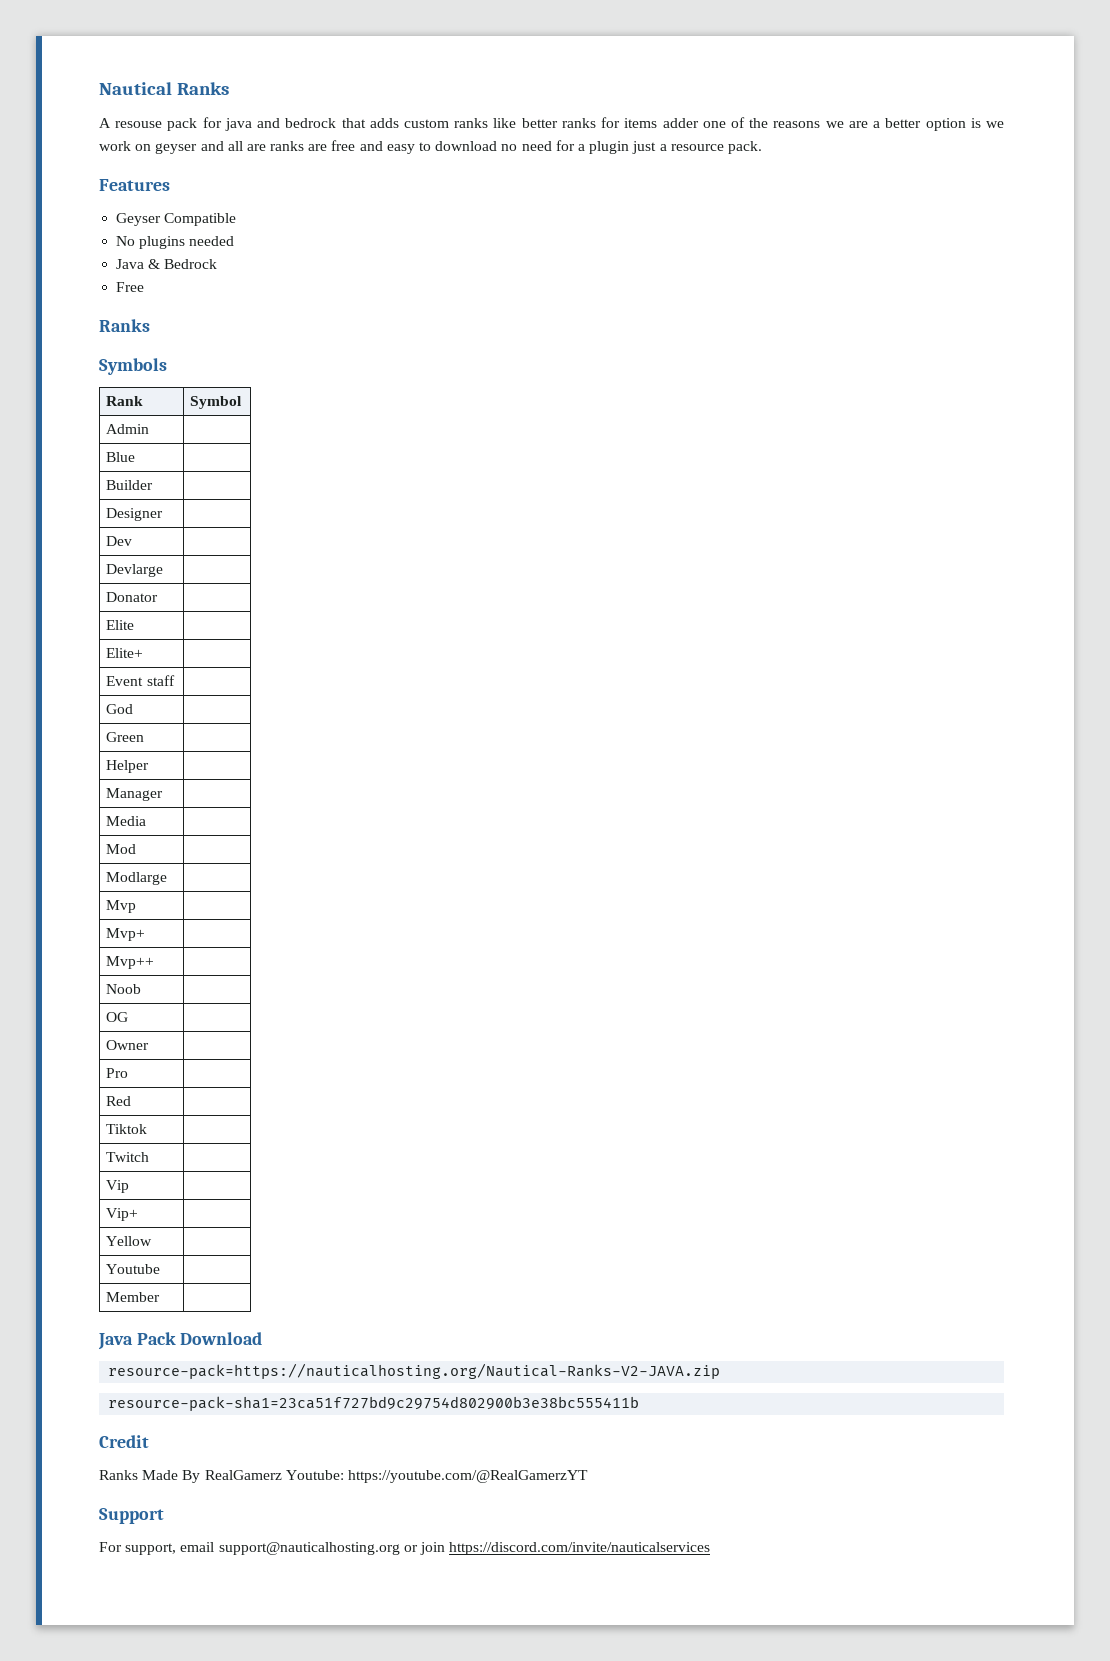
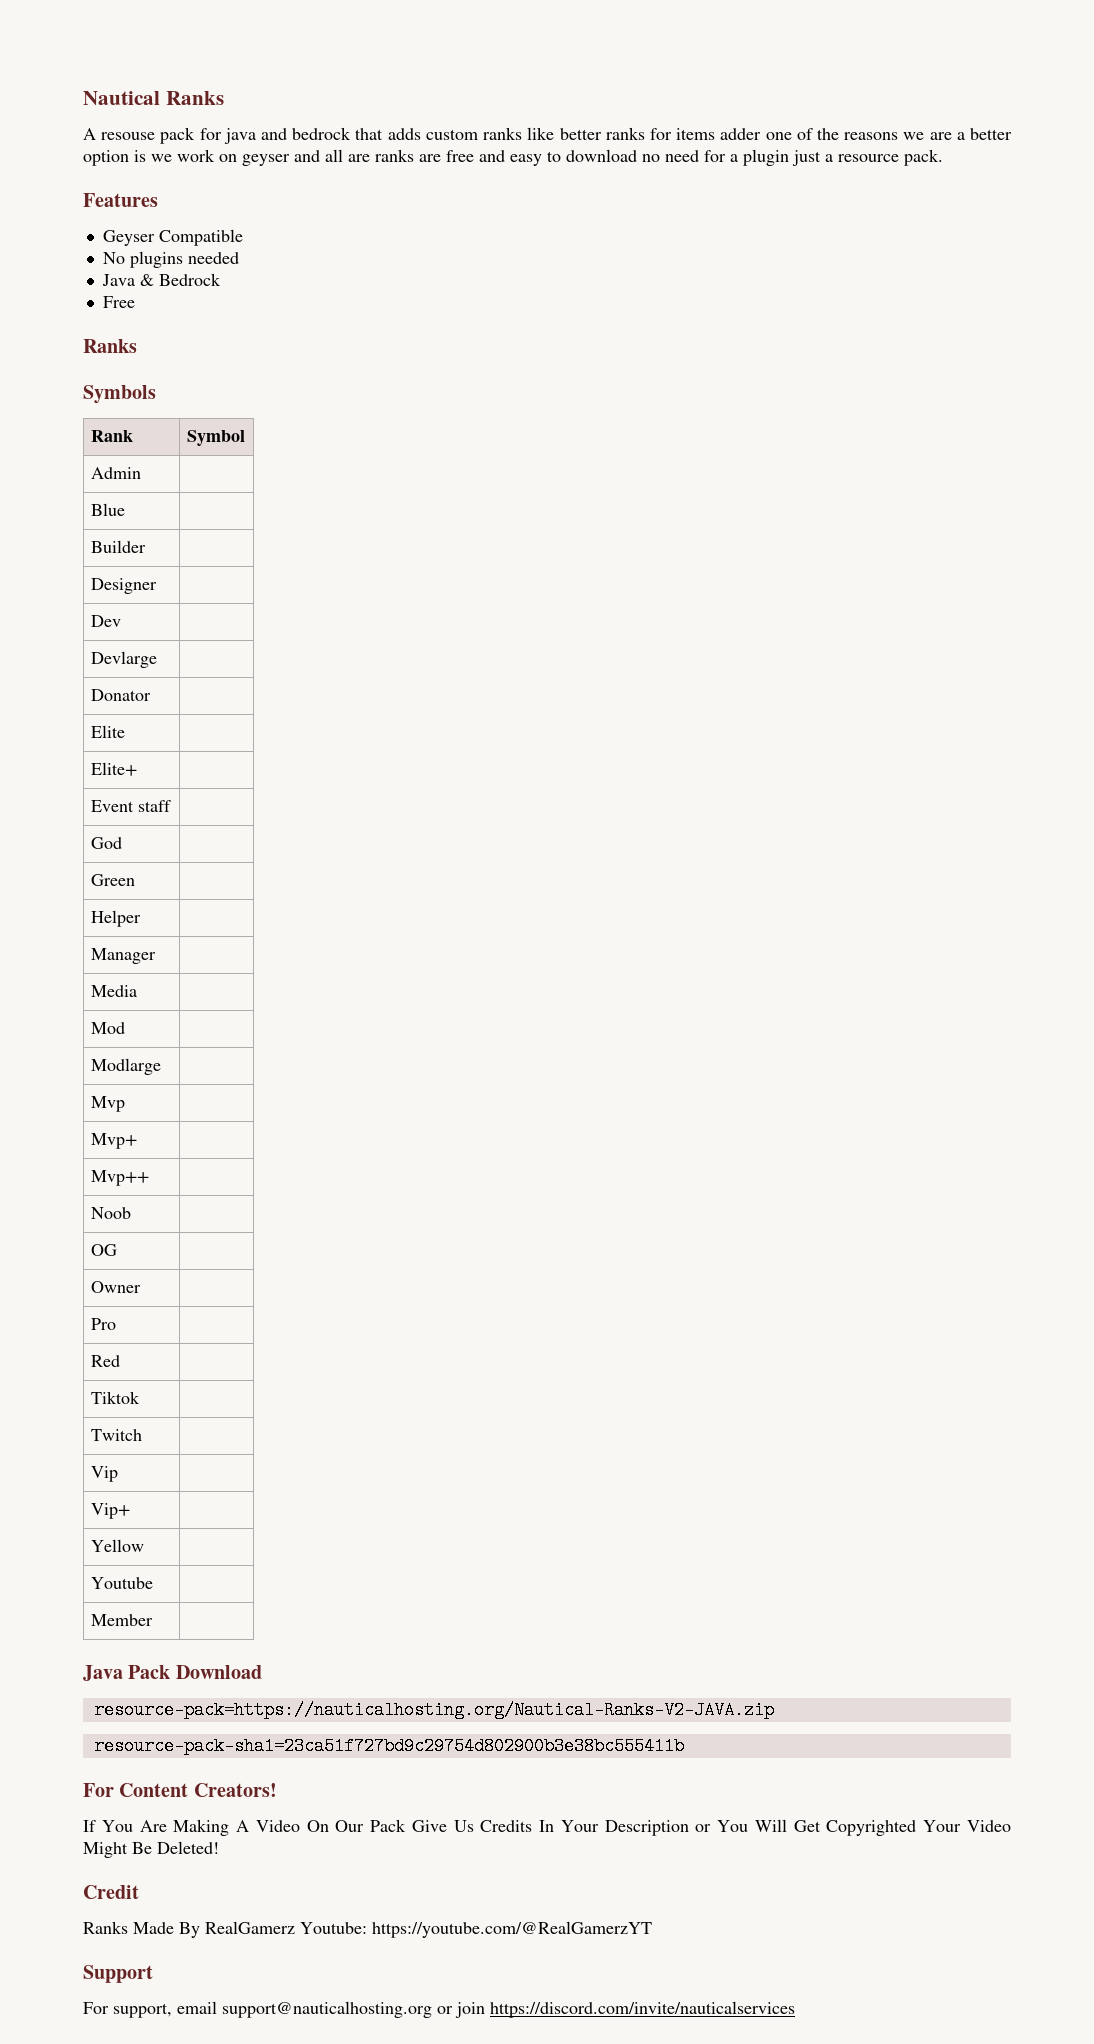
(640, 1403) none -> [83,1783,277,1797] [83,1819,1012,1836] [83,1841,219,1858] // For Content Creators! // If You Are Making A Video On Our Pack Give Us Credits In Your Description or You Will Get Copyrighted Your Video Might Be Deleted!

